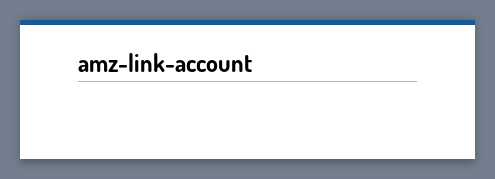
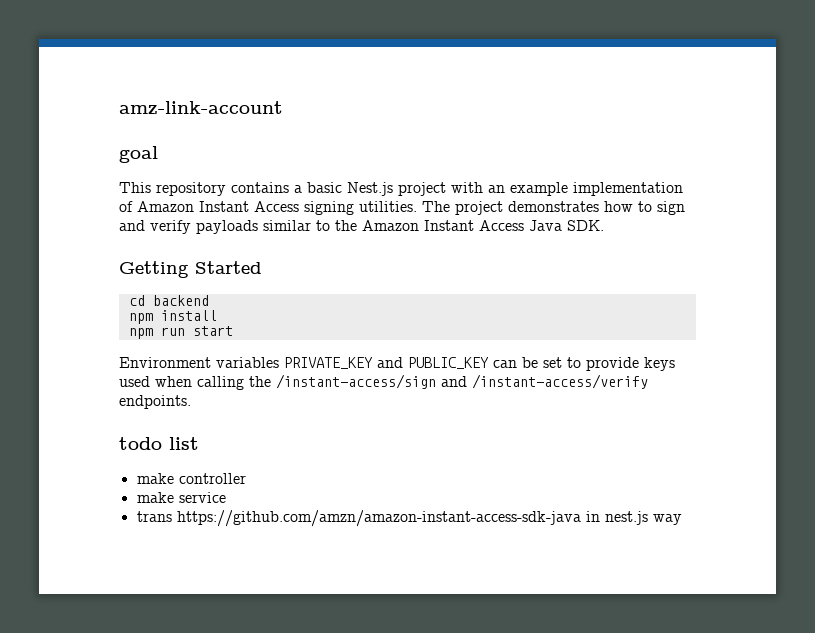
(252, 62) none -> [119,146,158,163] [119,182,683,196] [119,201,685,215] [119,220,604,234] [119,261,262,278] [128,295,209,306] [128,310,217,324] [128,326,233,339] [119,357,675,371] [119,374,648,390] [119,395,191,409] [119,437,199,450] [136,473,246,484] [136,492,226,503] [136,510,682,527] // goal // This repository contains a basic Nest.js project with an example implementation of Amazon Instant Access signing utilities. The project demonstrates how to sign and verify payloads similar to the Amazon Instant Access Java SDK. // Getting Started // cd backend // npm install // npm run start // Environment variables PRIVATE_KEY and PUBLIC_KEY can be set to provide keys used when calling the /instant-access/sign and /instant-access/verify endpoints. // todo list // make controller // make service // trans https://github.com/amzn/amazon-instant-access-sdk-java in nest.js way

